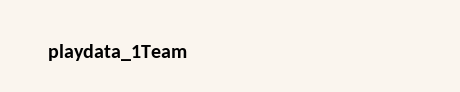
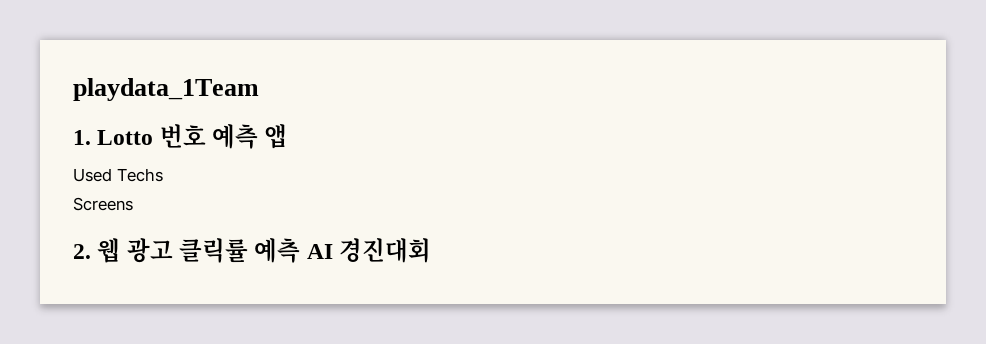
(187, 52) none -> [73,124,288,149] [73,168,163,182] [73,197,133,211] [73,238,432,263] // 1. Lotto 번호 예측 앱 // Used Techs // Screens // 2. 웹 광고 클릭률 예측 AI 경진대회

